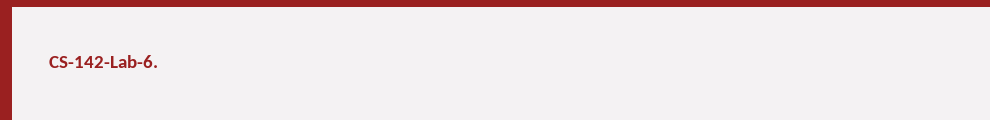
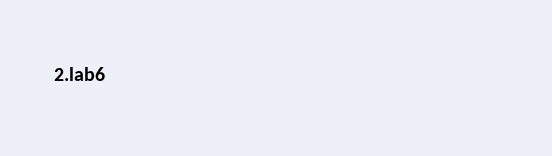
[49,55,158,68] CS-142-Lab-6. -> [54,67,105,81] 2.lab6

